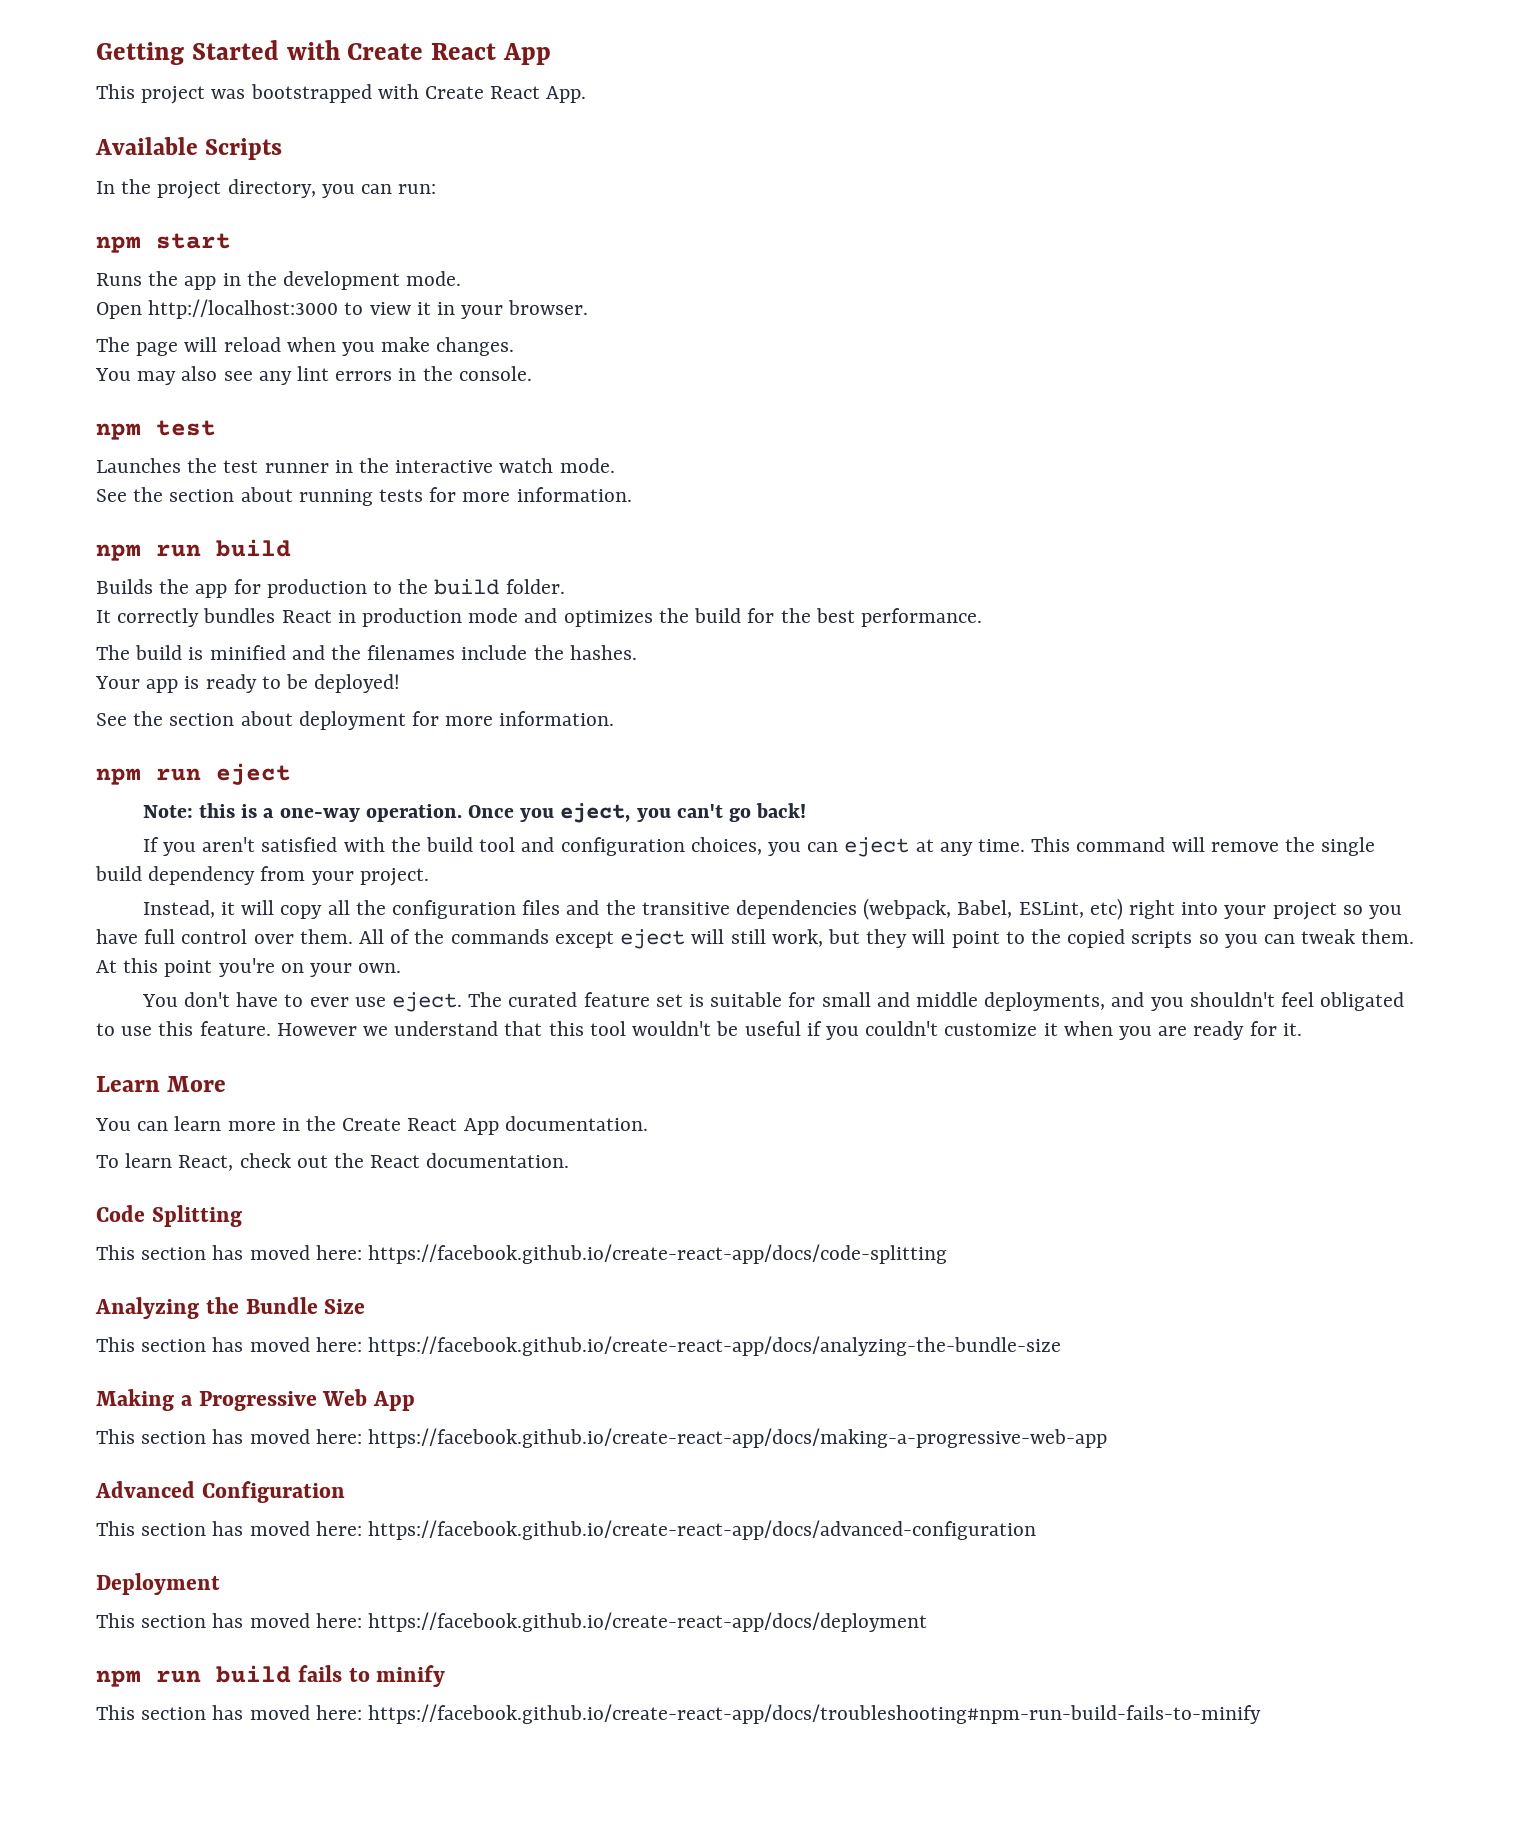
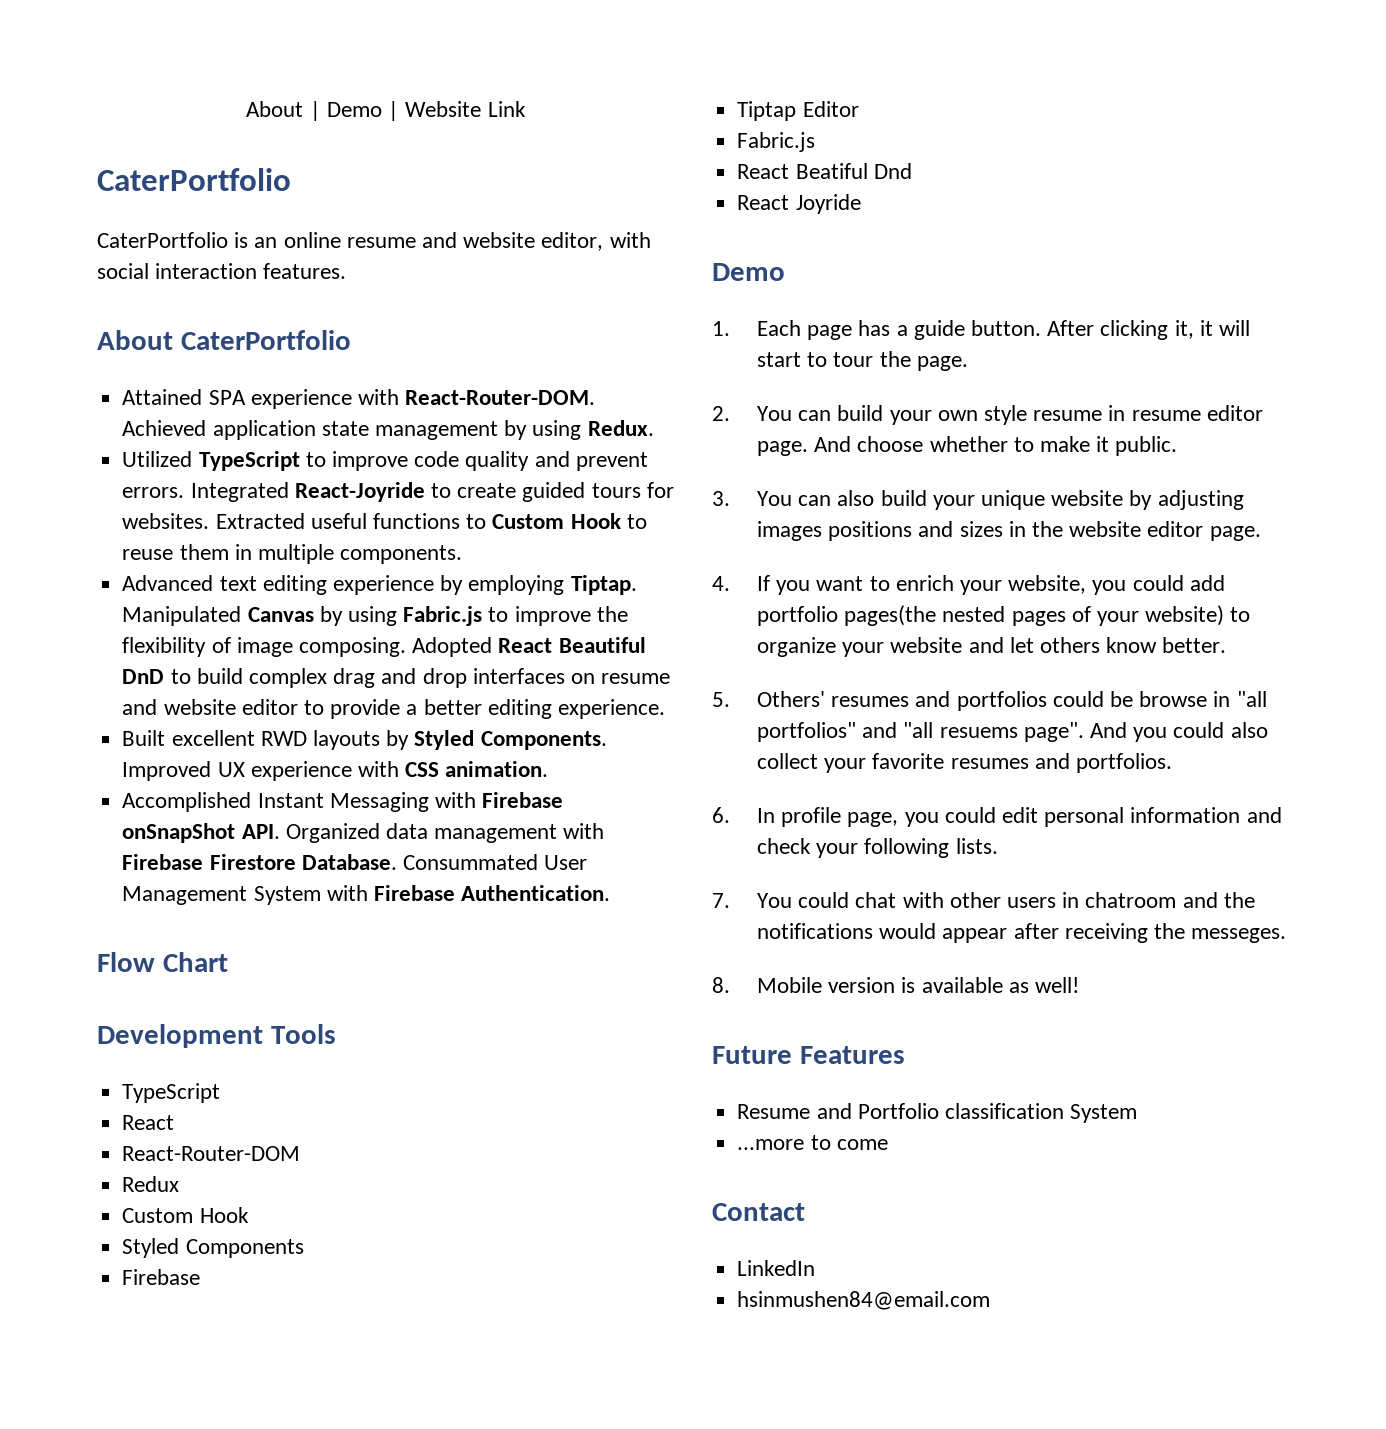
[96,40,552,65] [96,84,587,104] [95,137,283,160] [96,179,437,199] [96,233,231,253] [96,271,462,290] [96,299,589,319] [96,337,515,356] [95,366,532,385] [96,420,216,440] [96,458,615,473] [96,487,632,506] [96,539,291,561] [96,579,565,598] [96,608,982,627] [96,645,637,660] [95,674,401,693] [96,711,615,730] [96,763,291,785] [142,803,807,823] [142,837,1376,857] [95,866,429,886] [142,898,1403,920] [96,929,1415,949] [96,958,402,977] [141,992,1405,1012] [96,1021,1302,1040] [96,1076,227,1092] [95,1116,648,1135] [96,1153,570,1171] [96,1205,242,1227] [96,1244,948,1264] [95,1297,366,1319] [96,1336,1062,1356] [96,1389,415,1411] [96,1428,1108,1448] [95,1481,345,1503] [96,1520,1037,1540] [96,1573,220,1595] [96,1612,928,1632] [96,1665,446,1687] [96,1704,1262,1724] Getting Started with Create React App // This project was bootstrapped with Create React App. // Available Scripts // In the project directory, you can run: // npm start // Runs the app in the development mode. // Open http://localhost:3000 to view it in your browser. // The page will reload when you make changes. // You may also see any lint errors in the console. // npm test // Launches the test runner in the interactive watch mode. // See the section about running tests for more information. // npm run build // Builds the app for production to the build folder. // It correctly bundles React in production mode and optimizes the build for the best performance. // The build is minified and the filenames include the hashes. // Your app is ready to be deployed! // See the section about deployment for more information. // npm run eject // Note: this is a one-way operation. Once you eject, you can't go back! // If you aren't satisfied with the build tool and configuration choices, you can eject at any time. This command will remove the single build dependency from your project. // Instead, it will copy all the configuration files and the transitive dependencies (webpack, Babel, ESLint, etc) right into your project so you have full control over them. All of the commands except eject will still work, but they will point to the copied scripts so you can tweak them. At this point you're on your own. // You don't have to ever use eject. The curated feature set is suitable for small and middle deployments, and you shouldn't feel obligated to use this feature. However we understand that this tool wouldn't be useful if you couldn't customize it when you are ready for it. // Learn More // You can learn more in the Create React App documentation. // To learn React, check out the React documentation. // Code Splitting // This section has moved here: https://facebook.github.io/create-react-app/docs/code-splitting // Analyzing the Bundle Size // This section has moved here: https://facebook.github.io/create-react-app/docs/analyzing-the-bundle-size // Making a Progressive Web App // This section has moved here: https://facebook.github.io/create-react-app/docs/making-a-progressive-web-app // Advanced Configuration // This section has moved here: https://facebook.github.io/create-react-app/docs/advanced-configuration // Deployment // This section has moved here: https://facebook.github.io/create-react-app/docs/deployment // npm run build fails to minify // This section has moved here: https://facebook.github.io/create-react-app/docs/troubleshooting#npm-run-build-fails-to-minify -> [246,101,526,121] [97,168,291,191] [97,232,651,251] [97,263,347,279] [97,330,351,350] [122,389,596,409] [122,420,654,440] [122,451,648,471] [122,482,674,502] [122,513,647,529] [122,544,463,564] [122,575,637,595] [122,606,628,626] [122,637,646,657] [122,668,671,688] [122,699,665,719] [122,730,607,750] [122,761,549,781] [122,792,564,812] [122,823,605,843] [122,854,588,870] [122,885,611,905] [97,952,228,972] [97,1024,336,1048] [122,1083,221,1103] [122,1115,175,1130] [122,1146,301,1161] [122,1176,180,1192] [122,1207,249,1223] [122,1238,304,1258] [122,1269,201,1285] [737,101,859,121] [737,132,816,152] [737,163,912,179] [737,194,861,214] [712,263,785,281] [712,320,1250,340] [756,351,968,371] [712,405,1263,425] [756,436,1178,456] [712,490,1244,510] [756,521,1261,541] [712,575,1225,595] [756,605,1251,626] [756,637,1227,657] [712,691,1267,711] [756,722,1268,742] [756,753,1172,773] [712,807,1282,827] [756,838,998,858] [712,892,1255,908] [756,923,1287,943] [712,977,1079,993] [712,1046,905,1064] [737,1103,1138,1123] [737,1135,888,1150] [712,1203,805,1221] [737,1260,816,1276] [737,1291,991,1310] About | Demo | Website Link // CaterPortfolio // CaterPortfolio is an online resume and website editor, with social interaction features. // About CaterPortfolio // Attained SPA experience with React-Router-DOM. Achieved application state management by using Redux. // Utilized TypeScript to improve code quality and prevent errors. Integrated React-Joyride to create guided tours for websites. Extracted useful functions to Custom Hook to reuse them in multiple components. // Advanced text editing experience by employing Tiptap. Manipulated Canvas by using Fabric.js to improve the flexibility of image composing. Adopted React Beautiful DnD to build complex drag and drop interfaces on resume and website editor to provide a better editing experience. // Built excellent RWD layouts by Styled Components. Improved UX experience with CSS animation. // Accomplished Instant Messaging with Firebase onSnapShot API. Organized data management with Firebase Firestore Database. Consummated User Management System with Firebase Authentication. // Flow Chart // Development Tools // TypeScript // React // React-Router-DOM // Redux // Custom Hook // Styled Components // Firebase // Tiptap Editor // Fabric.js // React Beatiful Dnd // React Joyride // Demo // 1. Each page has a guide button. After clicking it, it will start to tour the page. // 2. You can build your own style resume in resume editor page. And choose whether to make it public. // 3. You can also build your unique website by adjusting images positions and sizes in the website editor page. // 4. If you want to enrich your website, you could add portfolio pages(the nested pages of your website) to organize your website and let others know better. // 5. Others' resumes and portfolios could be browse in "all portfolios" and "all resuems page". And you could also collect your favorite resumes and portfolios. // 6. In profile page, you could edit personal information and check your following lists. // 7. You could chat with other users in chatroom and the notifications would appear after receiving the messeges. // 8. Mobile version is available as well! // Future Features // Resume and Portfolio classification System // ...more to come // Contact // LinkedIn // hsinmushen84@email.com

